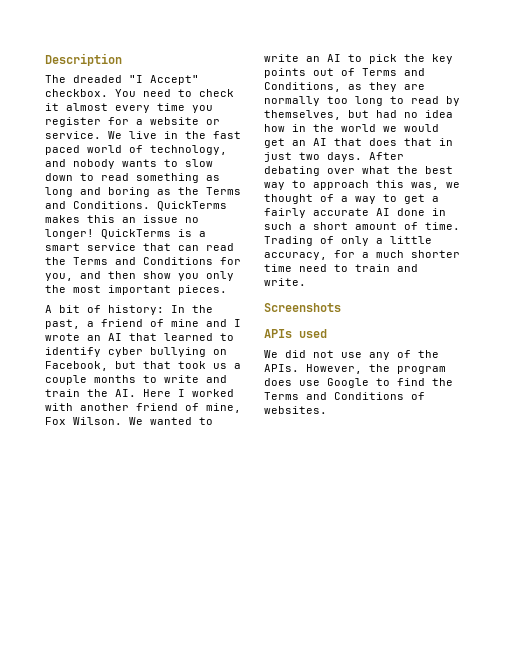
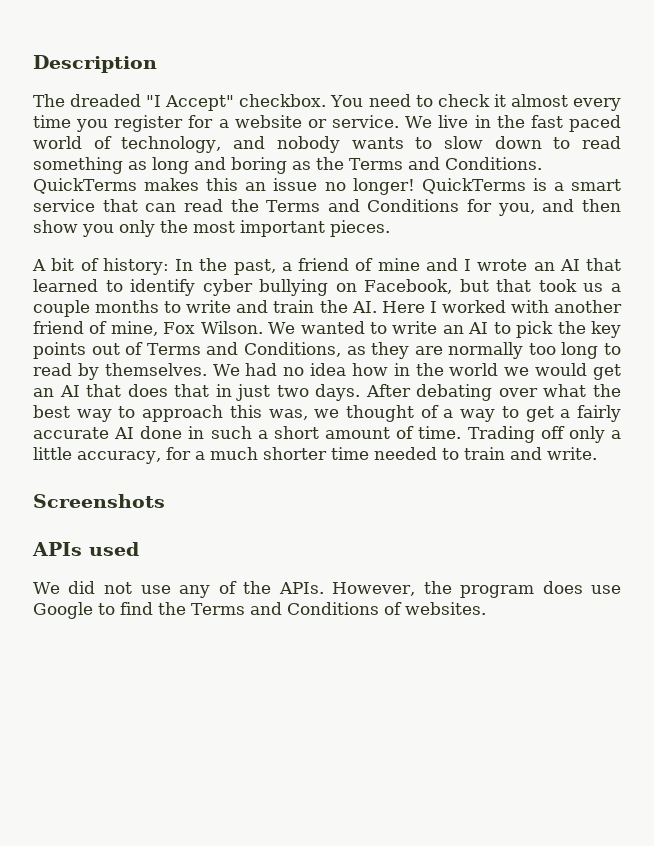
[264,110,369,120] themselves, but -> [104,363,240,376] themselves. We
[320,236,334,244] of -> [540,426,565,439] off
[299,264,327,272] need -> [373,447,437,460] needed

